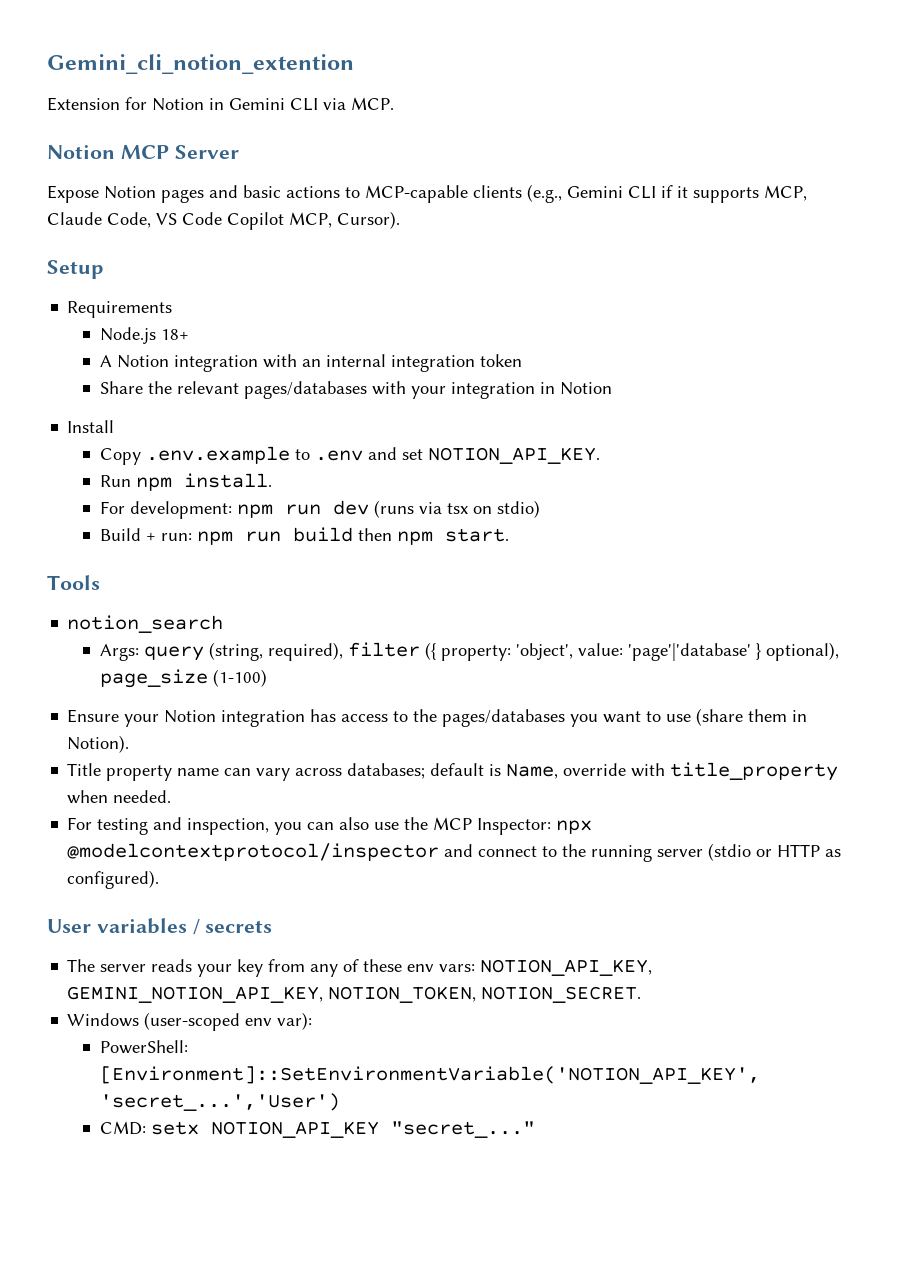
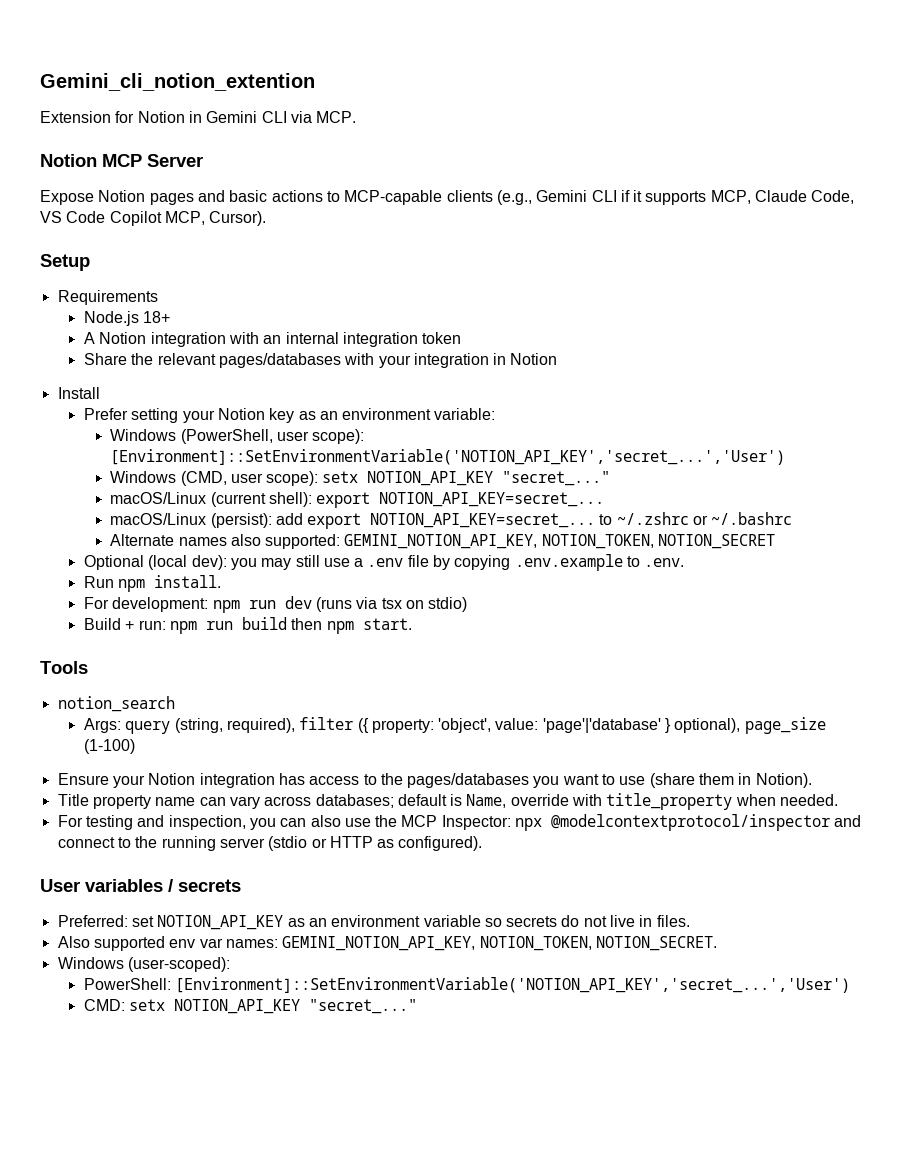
[99,446,600,465] Copy .env.example to .env and set NOTION_API_KEY. -> [83,408,496,423] [110,429,365,444] [110,449,786,465] [110,471,611,486] [110,492,605,508] [110,512,793,529] [110,534,776,549] [83,554,685,571] Prefer setting your Notion key as an environment variable: // Windows (PowerShell, user scope): [Environment]::SetEnvironmentVariable('NOTION_API_KEY','secret_...','User') // Windows (CMD, user scope): setx NOTION_API_KEY "secret_..." // macOS/Linux (current shell): export NOTION_API_KEY=secret_... // macOS/Linux (persist): add export NOTION_API_KEY=secret_... to ~/.zshrc or ~/.bashrc // Alternate names also supported: GEMINI_NOTION_API_KEY, NOTION_TOKEN, NOTION_SECRET // Optional (local dev): you may still use a .env file by copying .env.example to .env.
[67,959,653,977] The server reads your key from any of these env vars: NOTION_API_KEY, -> [57,915,690,930] [57,936,278,951] Preferred: set NOTION_API_KEY as an environment variable so secrets do not live in files. // Also supported env var names:
[144,1012,313,1031] (user-scoped env var): -> [127,957,230,972] (user-scoped):

